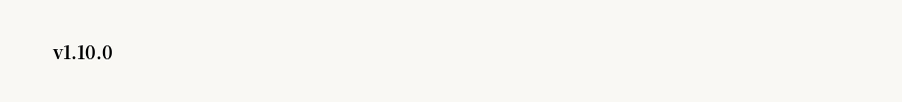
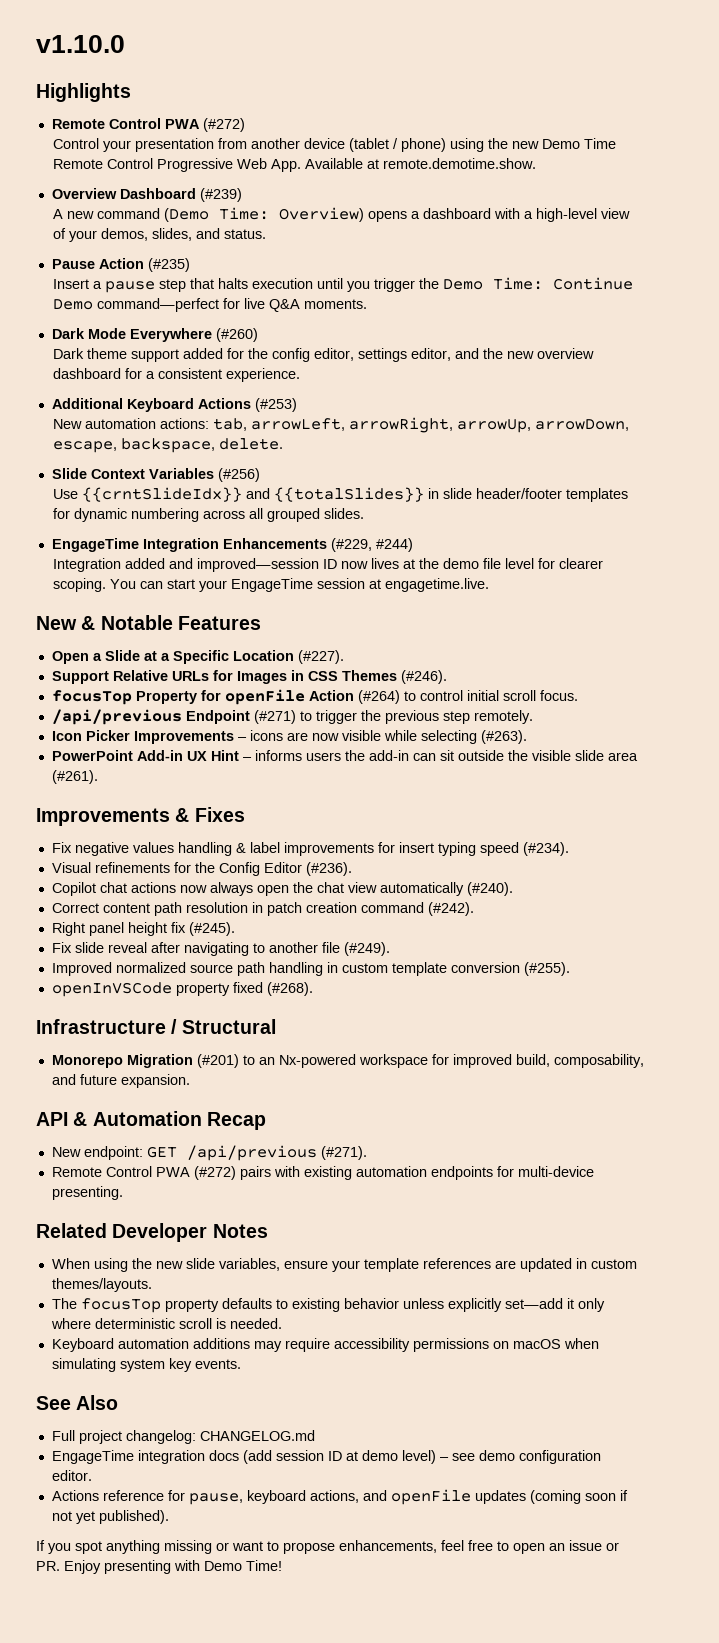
(114, 52) none -> [36,83,131,102] [51,118,245,132] [52,138,616,152] [52,158,536,172] [51,188,242,202] [52,207,630,222] [52,228,266,242] [51,258,190,272] [52,277,633,293] [52,298,367,312] [51,328,258,342] [52,348,594,362] [52,368,300,382] [51,398,297,412] [52,417,629,433] [52,438,283,453] [51,468,260,482] [52,487,628,502] [52,508,364,522] [51,538,413,552] [52,558,603,572] [52,578,489,592] [36,615,261,630] [51,650,344,664] [51,670,447,684] [51,689,578,705] [51,709,533,725] [51,730,527,744] [51,750,638,761] [51,770,98,784] [36,807,245,826] [51,842,569,856] [51,862,352,876] [51,882,513,896] [51,902,474,916] [51,922,235,936] [51,942,390,956] [51,962,570,976] [51,982,313,997] [36,1019,276,1034] [51,1054,644,1068] [51,1074,190,1088] [36,1111,266,1130] [51,1145,367,1161] [51,1166,594,1180] [51,1186,123,1200] [36,1223,268,1242] [51,1258,637,1272] [51,1278,152,1292] [51,1298,605,1313] [50,1318,282,1329] [51,1338,599,1352] [51,1358,241,1372] [36,1395,119,1410] [51,1430,315,1444] [51,1450,601,1464] [51,1470,92,1481] [51,1489,628,1505] [51,1510,169,1524] [36,1540,619,1554] [36,1560,282,1574] // Highlights // Remote Control PWA (#272) // Control your presentation from another device (tablet / phone) using the new Demo Time Remote Control Progressive Web App. Available at remote.demotime.show. // Overview Dashboard (#239) // A new command (Demo Time: Overview) opens a dashboard with a high‑level view of your demos, slides, and status. // Pause Action (#235) // Insert a pause step that halts execution until you trigger the Demo Time: Continue Demo command—perfect for live Q&A moments. // Dark Mode Everywhere (#260) // Dark theme support added for the config editor, settings editor, and the new overview dashboard for a consistent experience. // Additional Keyboard Actions (#253) // New automation actions: tab, arrowLeft, arrowRight, arrowUp, arrowDown, escape, backspace, delete. // Slide Context Variables (#256) // Use {{crntSlideIdx}} and {{totalSlides}} in slide header/footer templates for dynamic numbering across all grouped slides. // EngageTime Integration Enhancements (#229, #244) // Integration added and improved—session ID now lives at the demo file level for clearer scoping. You can start your EngageTime session at engagetime.live. // New & Notable Features // Open a Slide at a Specific Location (#227). // Support Relative URLs for Images in CSS Themes (#246). // focusTop Property for openFile Action (#264) to control initial scroll focus. // /api/previous Endpoint (#271) to trigger the previous step remotely. // Icon Picker Improvements – icons are now visible while selecting (#263). // PowerPoint Add‑in UX Hint – informs users the add‑in can sit outside the visible slide area (#261). // Improvements & Fixes // Fix negative values handling & label improvements for insert typing speed (#234). // Visual refinements for the Config Editor (#236). // Copilot chat actions now always open the chat view automatically (#240). // Correct content path resolution in patch creation command (#242). // Right panel height fix (#245). // Fix slide reveal after navigating to another file (#249). // Improved normalized source path handling in custom template conversion (#255). // openInVSCode property fixed (#268). // Infrastructure / Structural // Monorepo Migration (#201) to an Nx-powered workspace for improved build, composability, and future expansion. // API & Automation Recap // New endpoint: GET /api/previous (#271). // Remote Control PWA (#272) pairs with existing automation endpoints for multi-device presenting. // Related Developer Notes // When using the new slide variables, ensure your template references are updated in custom themes/layouts. // The focusTop property defaults to existing behavior unless explicitly set—add it only where deterministic scroll is needed. // Keyboard automation additions may require accessibility permissions on macOS when simulating system key events. // See Also // Full project changelog: CHANGELOG.md // EngageTime integration docs (add session ID at demo level) – see demo configuration editor. // Actions reference for pause, keyboard actions, and openFile updates (coming soon if not yet published). // If you spot anything missing or want to propose enhancements, feel free to open an issue or PR. Enjoy presenting with Demo Time!

